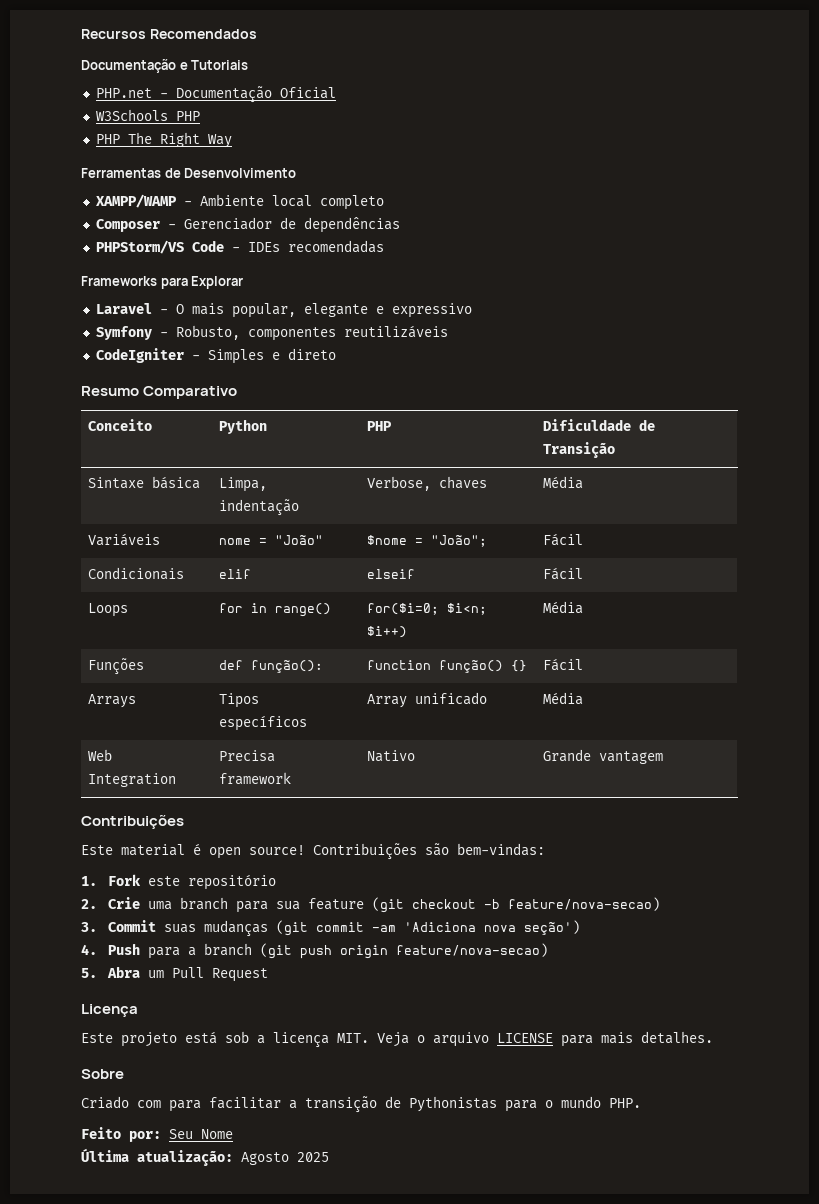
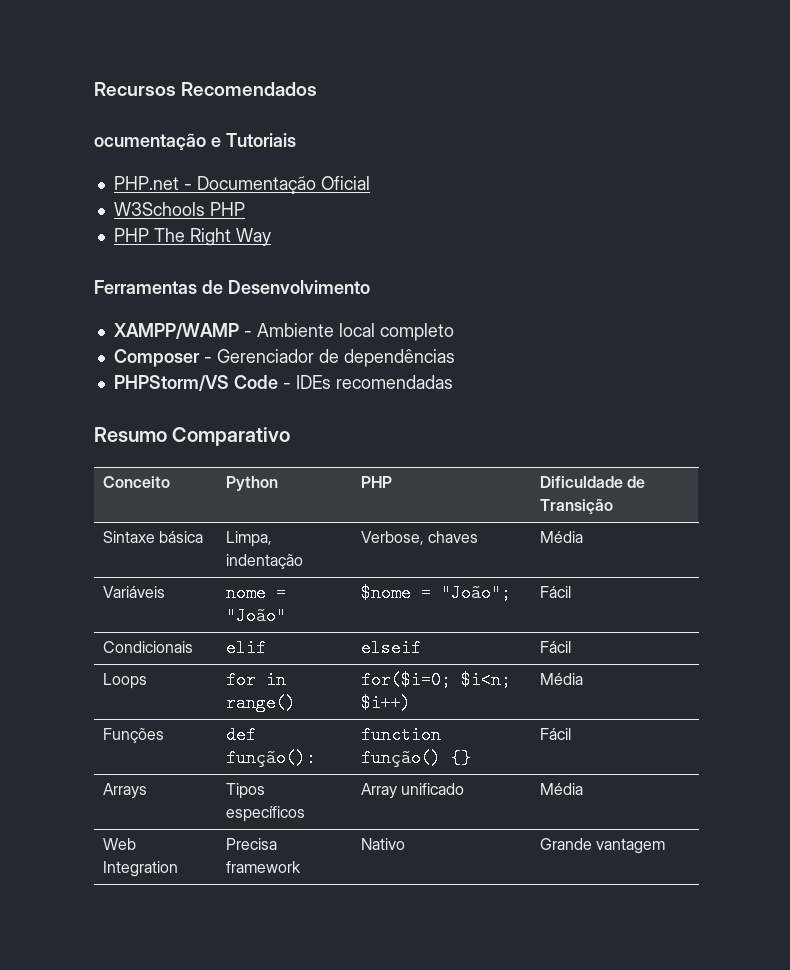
[81,59,176,73] Documentação -> [94,133,206,151] ocumentação
[81,276,244,289] [95,303,472,318] [95,325,448,341] [95,348,336,364] // Frameworks para Explorar // Laravel - O mais popular, elegante e expressivo // Symfony - Robusto, componentes reutilizáveis // CodeIgniter - Simples e direto -> (453, 382) none
[81,815,184,829] [81,843,545,860] [81,874,276,890] [81,897,660,913] [81,920,580,937] [81,943,548,959] [81,966,268,982] [81,1004,138,1017] [81,1031,713,1048] [81,1069,124,1079] [81,1096,641,1113] [81,1127,233,1142] [81,1148,329,1166] // Contribuições // Este material é open source! Contribuições são bem-vindas: // 1. Fork este repositório // 2. Crie uma branch para sua feature (git checkout -b feature/nova-secao) // 3. Commit suas mudanças (git commit -am 'Adiciona nova seção') // 4. Push para a branch (git push origin feature/nova-secao) // 5. Abra um Pull Request // Licença // Este projeto está sob a licença MIT. Veja o arquivo LICENSE para mais detalhes. // Sobre // Criado com para facilitar a transição de Pythonistas para o mundo PHP. // Feito por: Seu Nome // Última atualização: Agosto 2025 -> (666, 846) none

